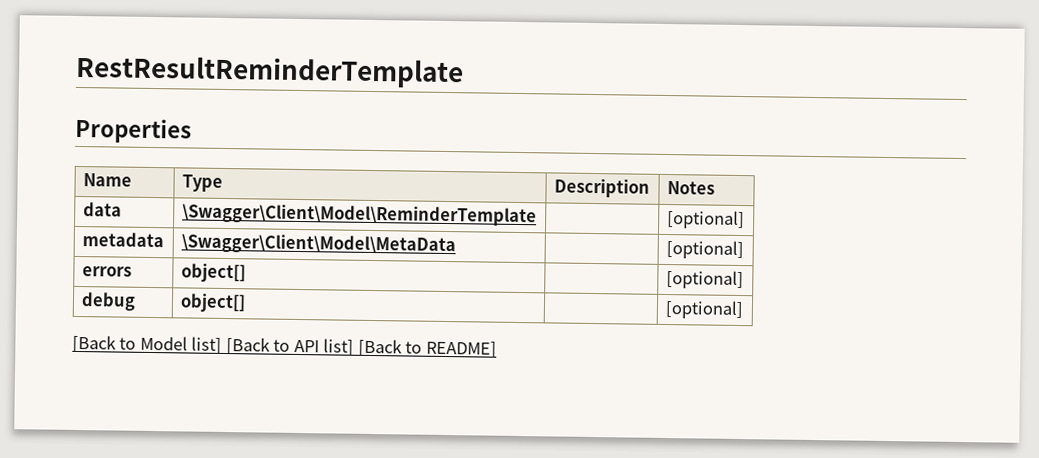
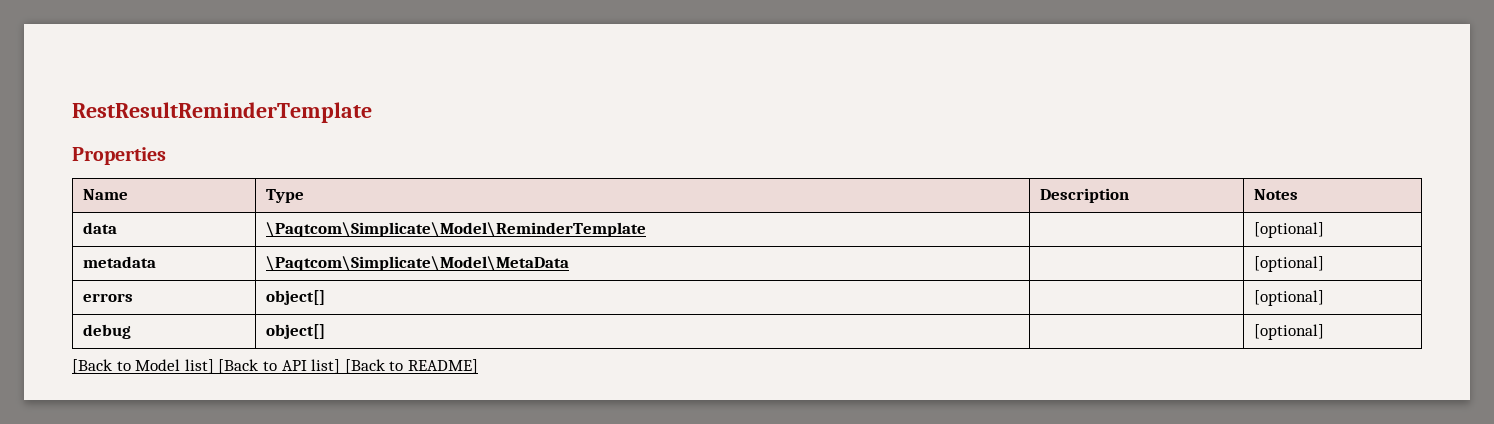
[181,203,537,227] \Swagger\Client\Model\ReminderTemplate -> [265,222,646,237] \Paqtcom\Simplicate\Model\ReminderTemplate
[180,233,456,256] \Swagger\Client\Model\MetaData -> [265,256,569,271] \Paqtcom\Simplicate\Model\MetaData

